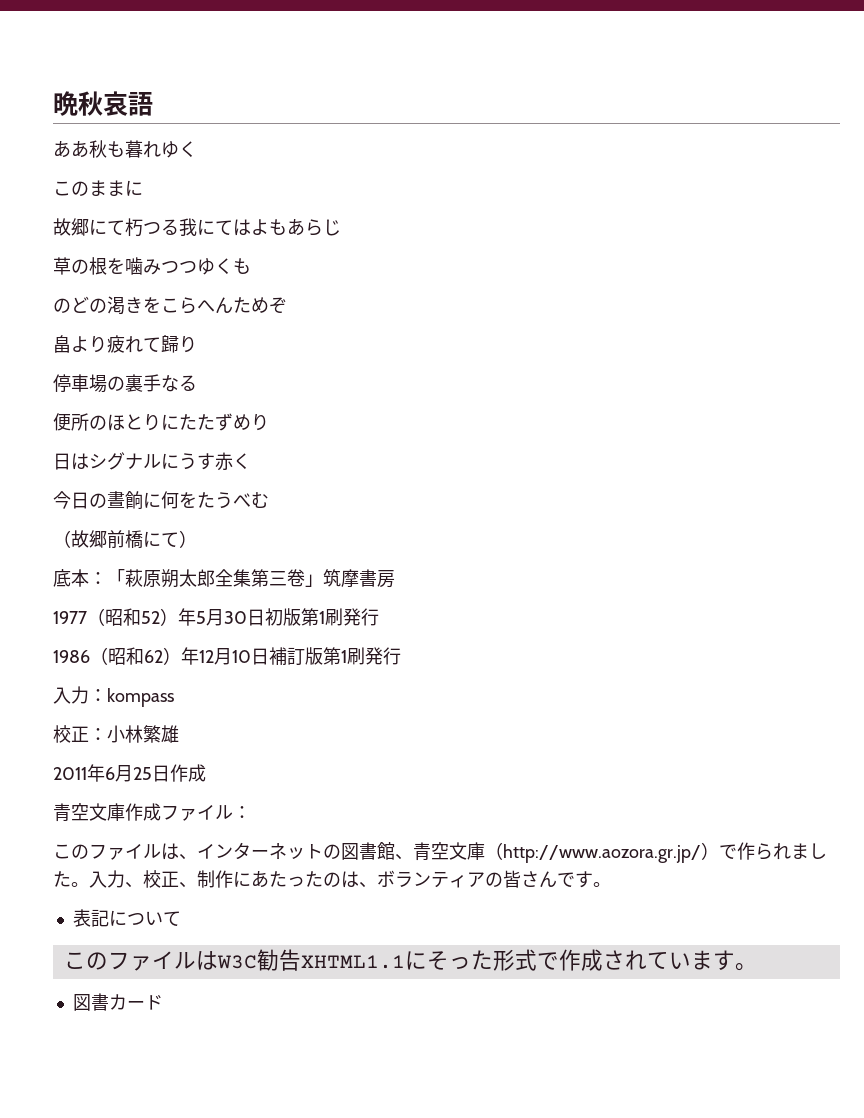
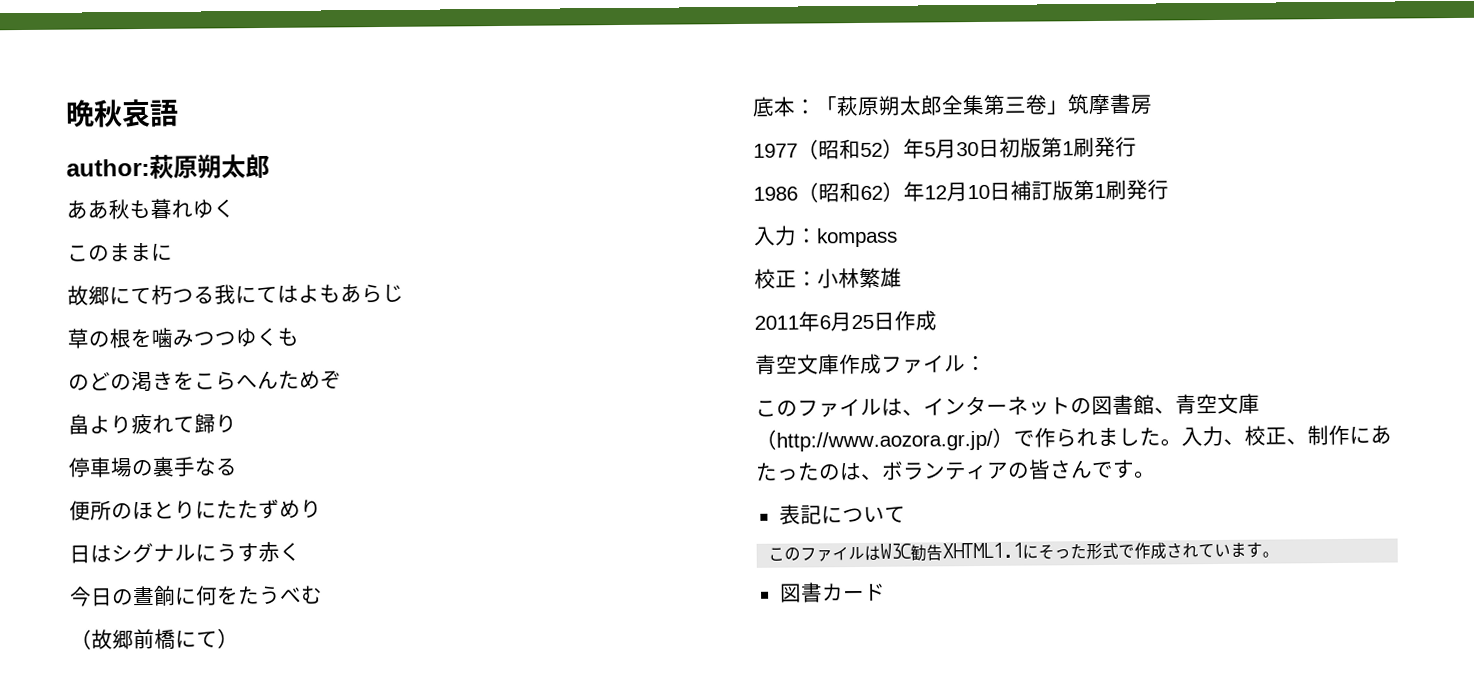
(153, 104) none -> [66,153,270,179] // author:萩原朔太郎

